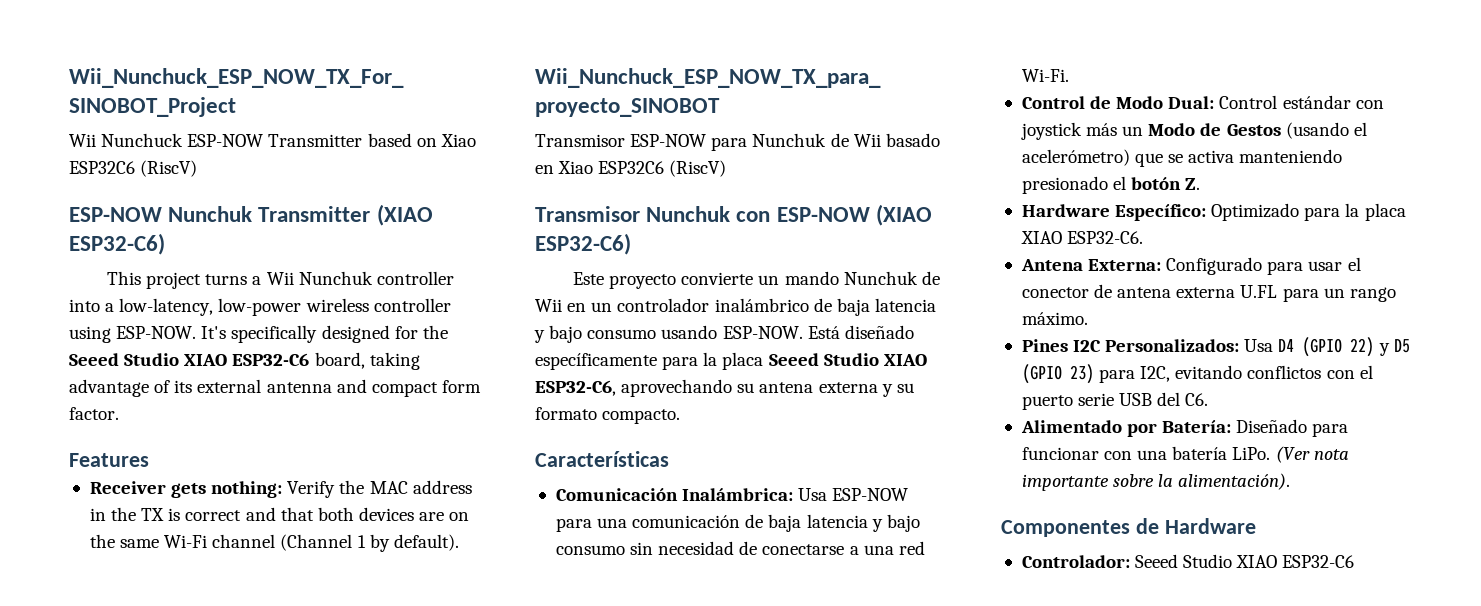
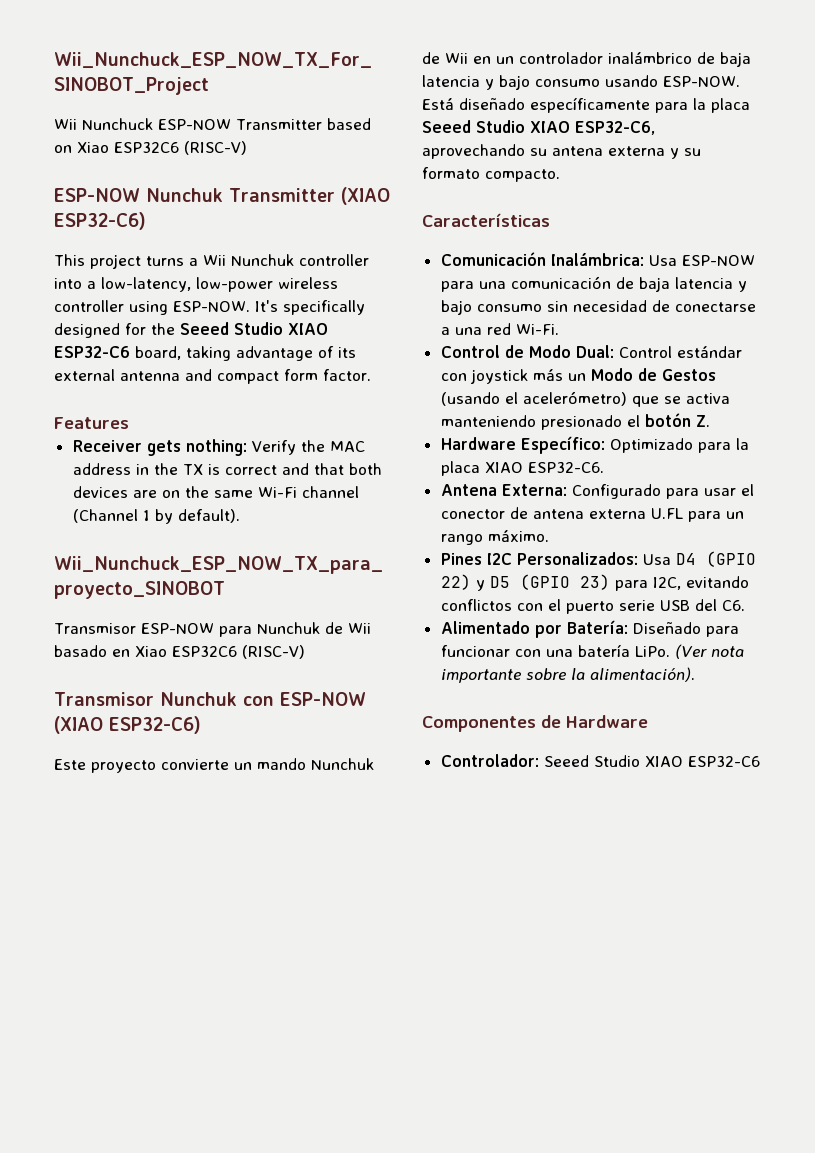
[140,160,198,177] (RiscV) -> [184,141,247,155] (RISC-V)
[669,160,727,177] (RiscV) -> [242,645,305,659] (RISC-V)

